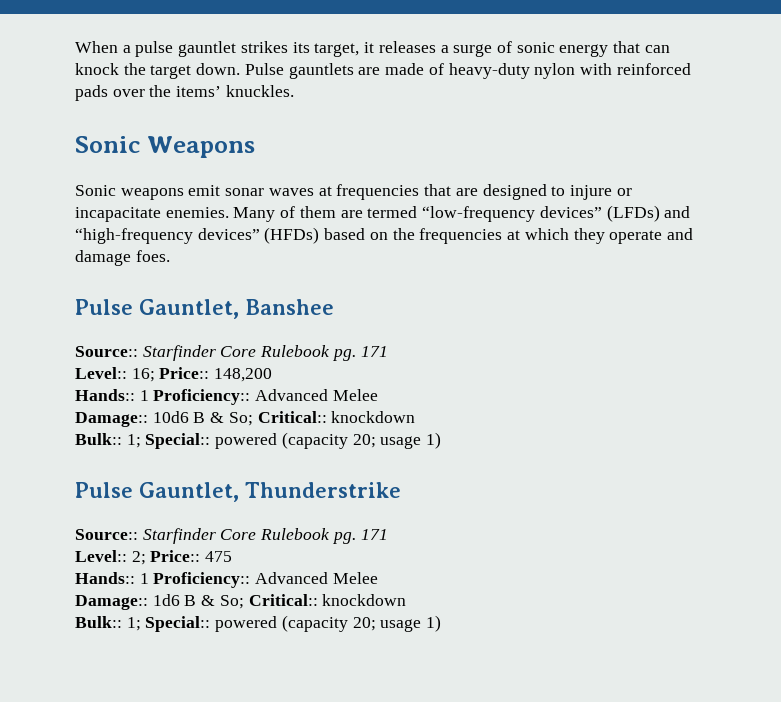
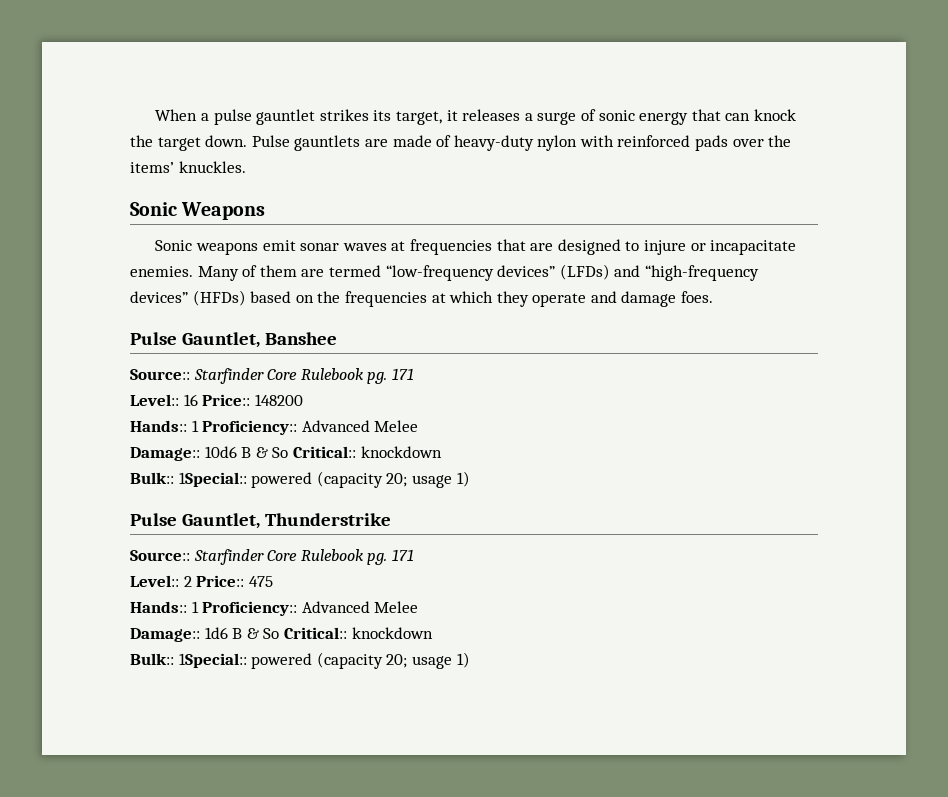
[131,367,273,382] 16; Price:: 148,200 -> [183,394,303,406] 16 Price:: 148200
[228,411,416,426] [75,433,211,449] So; Critical:: knockdown // Bulk:: 1; Special:: -> [272,446,442,458] [130,472,247,487] So Critical:: knockdown // Bulk:: 1Special::
[131,551,146,565] 2; -> [183,576,192,587] 2
[219,594,407,609] [75,616,211,632] So; Critical:: knockdown // Bulk:: 1; Special:: -> [263,627,433,639] [130,653,247,668] So Critical:: knockdown // Bulk:: 1Special::

